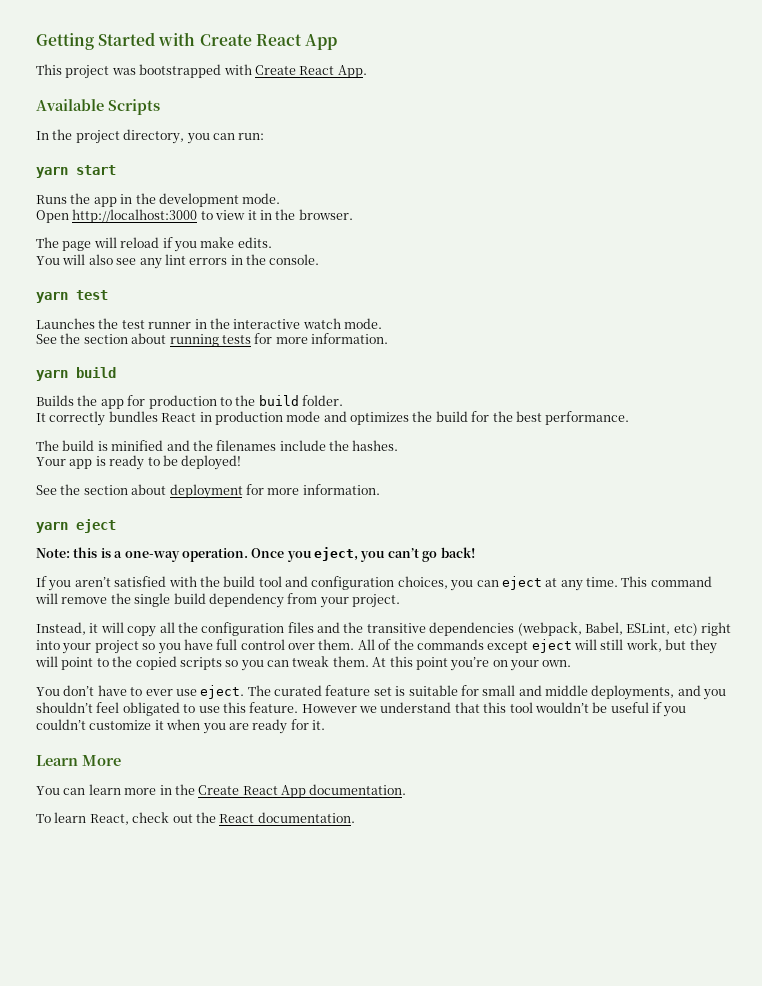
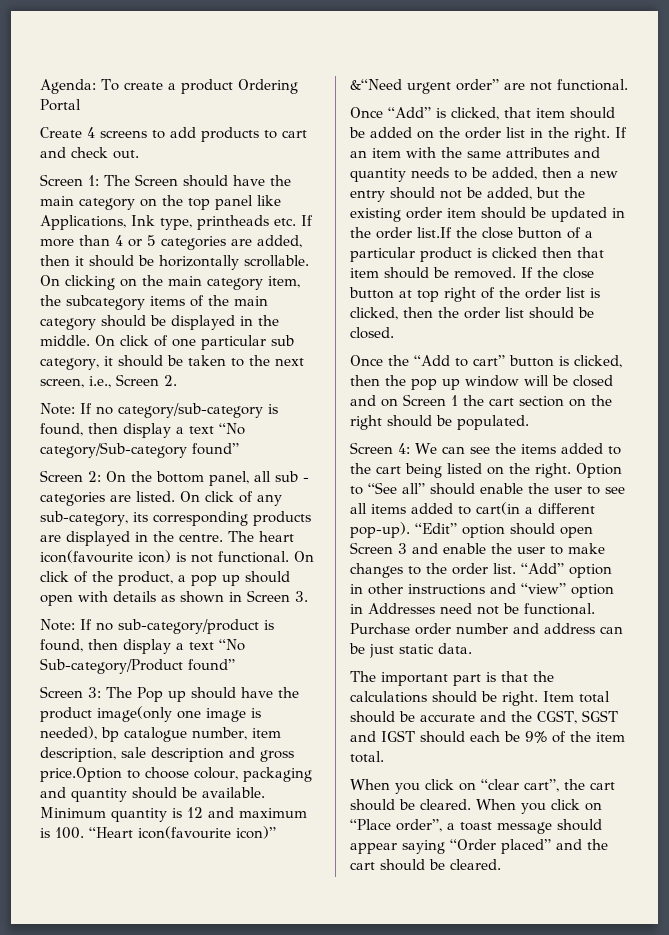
[36,32,337,50] [36,64,367,79] [36,99,160,115] [36,129,265,144] [36,165,116,178] [36,193,281,207] [36,209,353,223] [36,237,272,252] [36,254,320,269] [36,290,108,303] [36,318,382,329] [36,333,388,347] [36,367,116,381] [36,395,343,409] [36,411,630,426] [36,440,399,451] [36,455,242,470] [36,484,380,499] [36,519,116,533] [36,547,475,562] [36,576,712,591] [35,593,400,608] [36,622,731,637] [36,639,717,654] [35,656,572,671] [36,685,727,700] [36,702,687,717] [36,719,325,734] [36,755,121,766] [36,784,407,798] [36,812,355,825] Getting Started with Create React App // This project was bootstrapped with Create React App. // Available Scripts // In the project directory, you can run: // yarn start // Runs the app in the development mode. // Open http://localhost:3000 to view it in the browser. // The page will reload if you make edits. // You will also see any lint errors in the console. // yarn test // Launches the test runner in the interactive watch mode. // See the section about running tests for more information. // yarn build // Builds the app for production to the build folder. // It correctly bundles React in production mode and optimizes the build for the best performance. // The build is minified and the filenames include the hashes. // Your app is ready to be deployed! // See the section about deployment for more information. // yarn eject // Note: this is a one-way operation. Once you eject, you can’t go back! // If you aren’t satisfied with the build tool and configuration choices, you can eject at any time. This command will remove the single build dependency from your project. // Instead, it will copy all the configuration files and the transitive dependencies (webpack, Babel, ESLint, etc) right into your project so you have full control over them. All of the commands except eject will still work, but they will point to the copied scripts so you can tweak them. At this point you’re on your own. // You don’t have to ever use eject. The curated feature set is suitable for small and middle deployments, and you shouldn’t feel obligated to use this feature. However we understand that this tool wouldn’t be useful if you couldn’t customize it when you are ready for it. // Learn More // You can learn more in the Create React App documentation. // To learn React, check out the React documentation. -> [40,79,298,94] [40,99,81,111] [40,127,307,142] [40,147,139,159] [40,174,291,187] [40,195,281,210] [40,215,313,230] [40,235,302,250] [40,255,309,270] [40,275,300,290] [40,295,268,310] [40,315,279,330] [40,335,294,350] [40,355,304,370] [40,374,177,388] [40,403,278,418] [40,423,245,438] [40,442,239,458] [40,470,309,486] [40,491,282,506] [40,511,311,526] [40,531,294,546] [40,550,314,563] [40,571,290,586] [40,590,308,606] [40,619,274,634] [40,639,245,654] [40,658,235,674] [40,686,299,702] [40,706,261,722] [40,726,281,742] [40,747,294,762] [40,767,312,782] [40,787,265,802] [40,807,307,822] [40,826,276,839] [350,79,628,94] [350,107,615,120] [349,127,627,142] [350,147,600,158] [350,167,618,182] [350,187,585,202] [350,207,625,222] [350,227,593,239] [350,247,604,262] [350,267,594,279] [349,287,600,302] [350,307,594,320] [350,327,394,339] [350,355,622,368] [350,375,613,390] [350,394,612,407] [350,415,529,430] [350,442,621,455] [350,463,622,478] [350,482,625,495] [350,502,595,515] [350,522,593,538] [350,542,605,555] [350,563,612,578] [350,583,614,598] [350,603,595,615] [350,623,623,635] [349,643,472,658] [350,671,554,686] [350,691,610,706] [350,710,618,724] [350,730,625,743] [350,751,384,763] [350,779,615,794] [350,799,602,814] [350,819,602,834] [350,839,608,854] [350,859,501,871] Agenda: To create a product Ordering Portal // Create 4 screens to add products to cart and check out. // Screen 1: The Screen should have the main category on the top panel like Applications, Ink type, printheads etc. If more than 4 or 5 categories are added, then it should be horizontally scrollable. On clicking on the main category item, the subcategory items of the main category should be displayed in the middle. On click of one particular sub category, it should be taken to the next screen, i.e., Screen 2. // Note: If no category/sub-category is found, then display a text “No category/Sub-category found” // Screen 2: On the bottom panel, all sub - categories are listed. On click of any sub-category, its corresponding products are displayed in the centre. The heart icon(favourite icon) is not functional. On click of the product, a pop up should open with details as shown in Screen 3. // Note: If no sub-category/product is found, then display a text “No Sub-category/Product found” // Screen 3: The Pop up should have the product image(only one image is needed), bp catalogue number, item description, sale description and gross price.Option to choose colour, packaging and quantity should be available. Minimum quantity is 12 and maximum is 100. “Heart icon(favourite icon)” &“Need urgent order” are not functional. // Once “Add” is clicked, that item should be added on the order list in the right. If an item with the same attributes and quantity needs to be added, then a new entry should not be added, but the existing order item should be updated in the order list.If the close button of a particular product is clicked then that item should be removed. If the close button at top right of the order list is clicked, then the order list should be closed. // Once the “Add to cart” button is clicked, then the pop up window will be closed and on Screen 1 the cart section on the right should be populated. // Screen 4: We can see the items added to the cart being listed on the right. Option to “See all” should enable the user to see all items added to cart(in a different pop-up). “Edit” option should open Screen 3 and enable the user to make changes to the order list. “Add” option in other instructions and “view” option in Addresses need not be functional. Purchase order number and address can be just static data. // The important part is that the calculations should be right. Item total should be accurate and the CGST, SGST and IGST should each be 9% of the item total. // When you click on “clear cart”, the cart should be cleared. When you click on “Place order”, a toast message should appear saying “Order placed” and the cart should be cleared.

